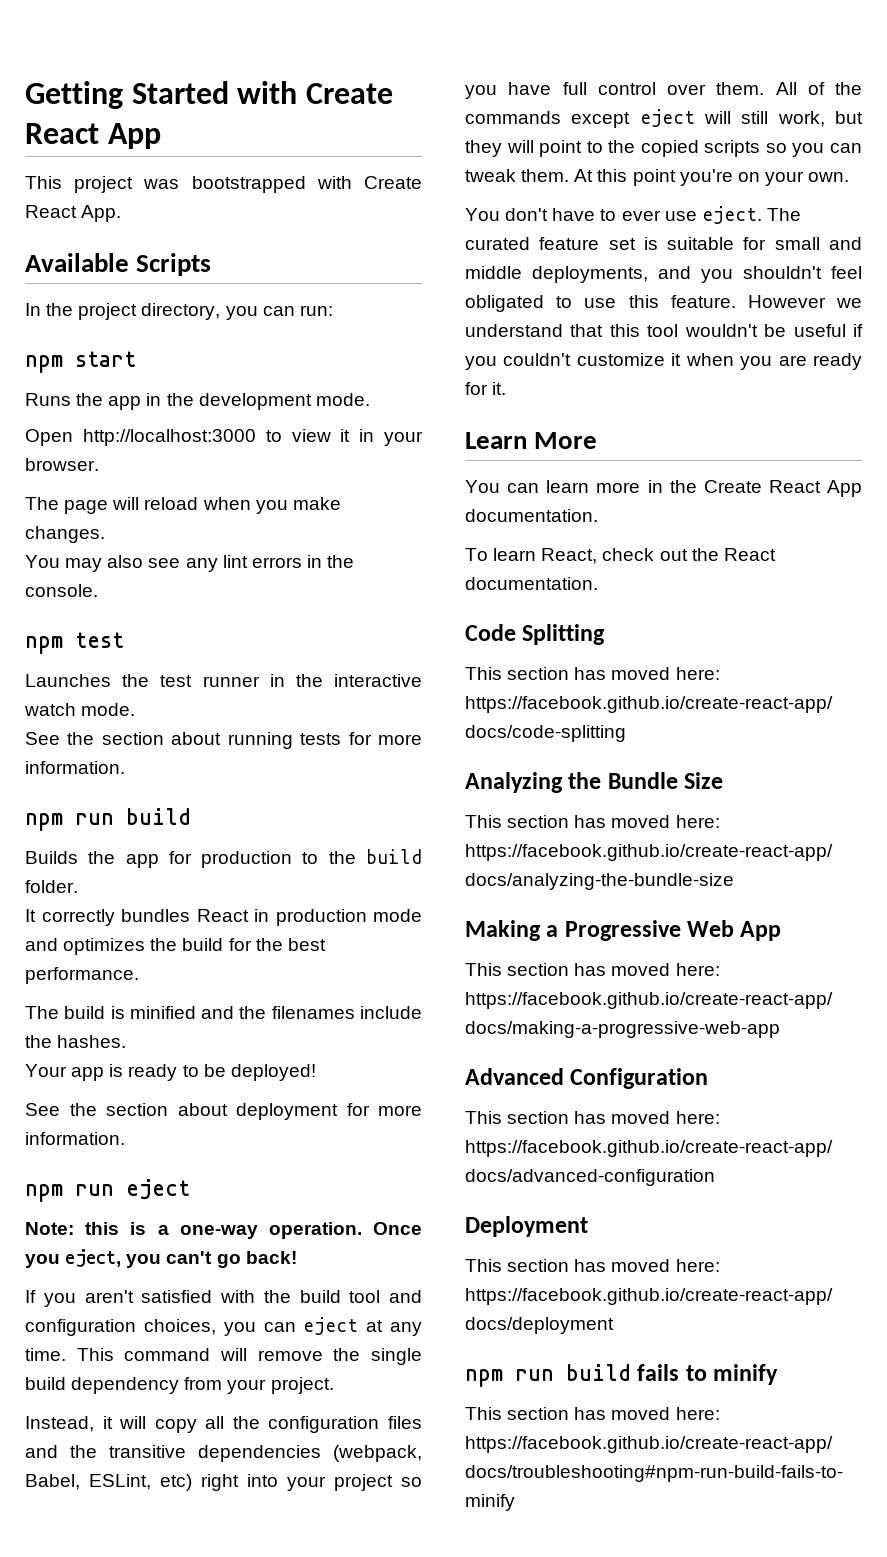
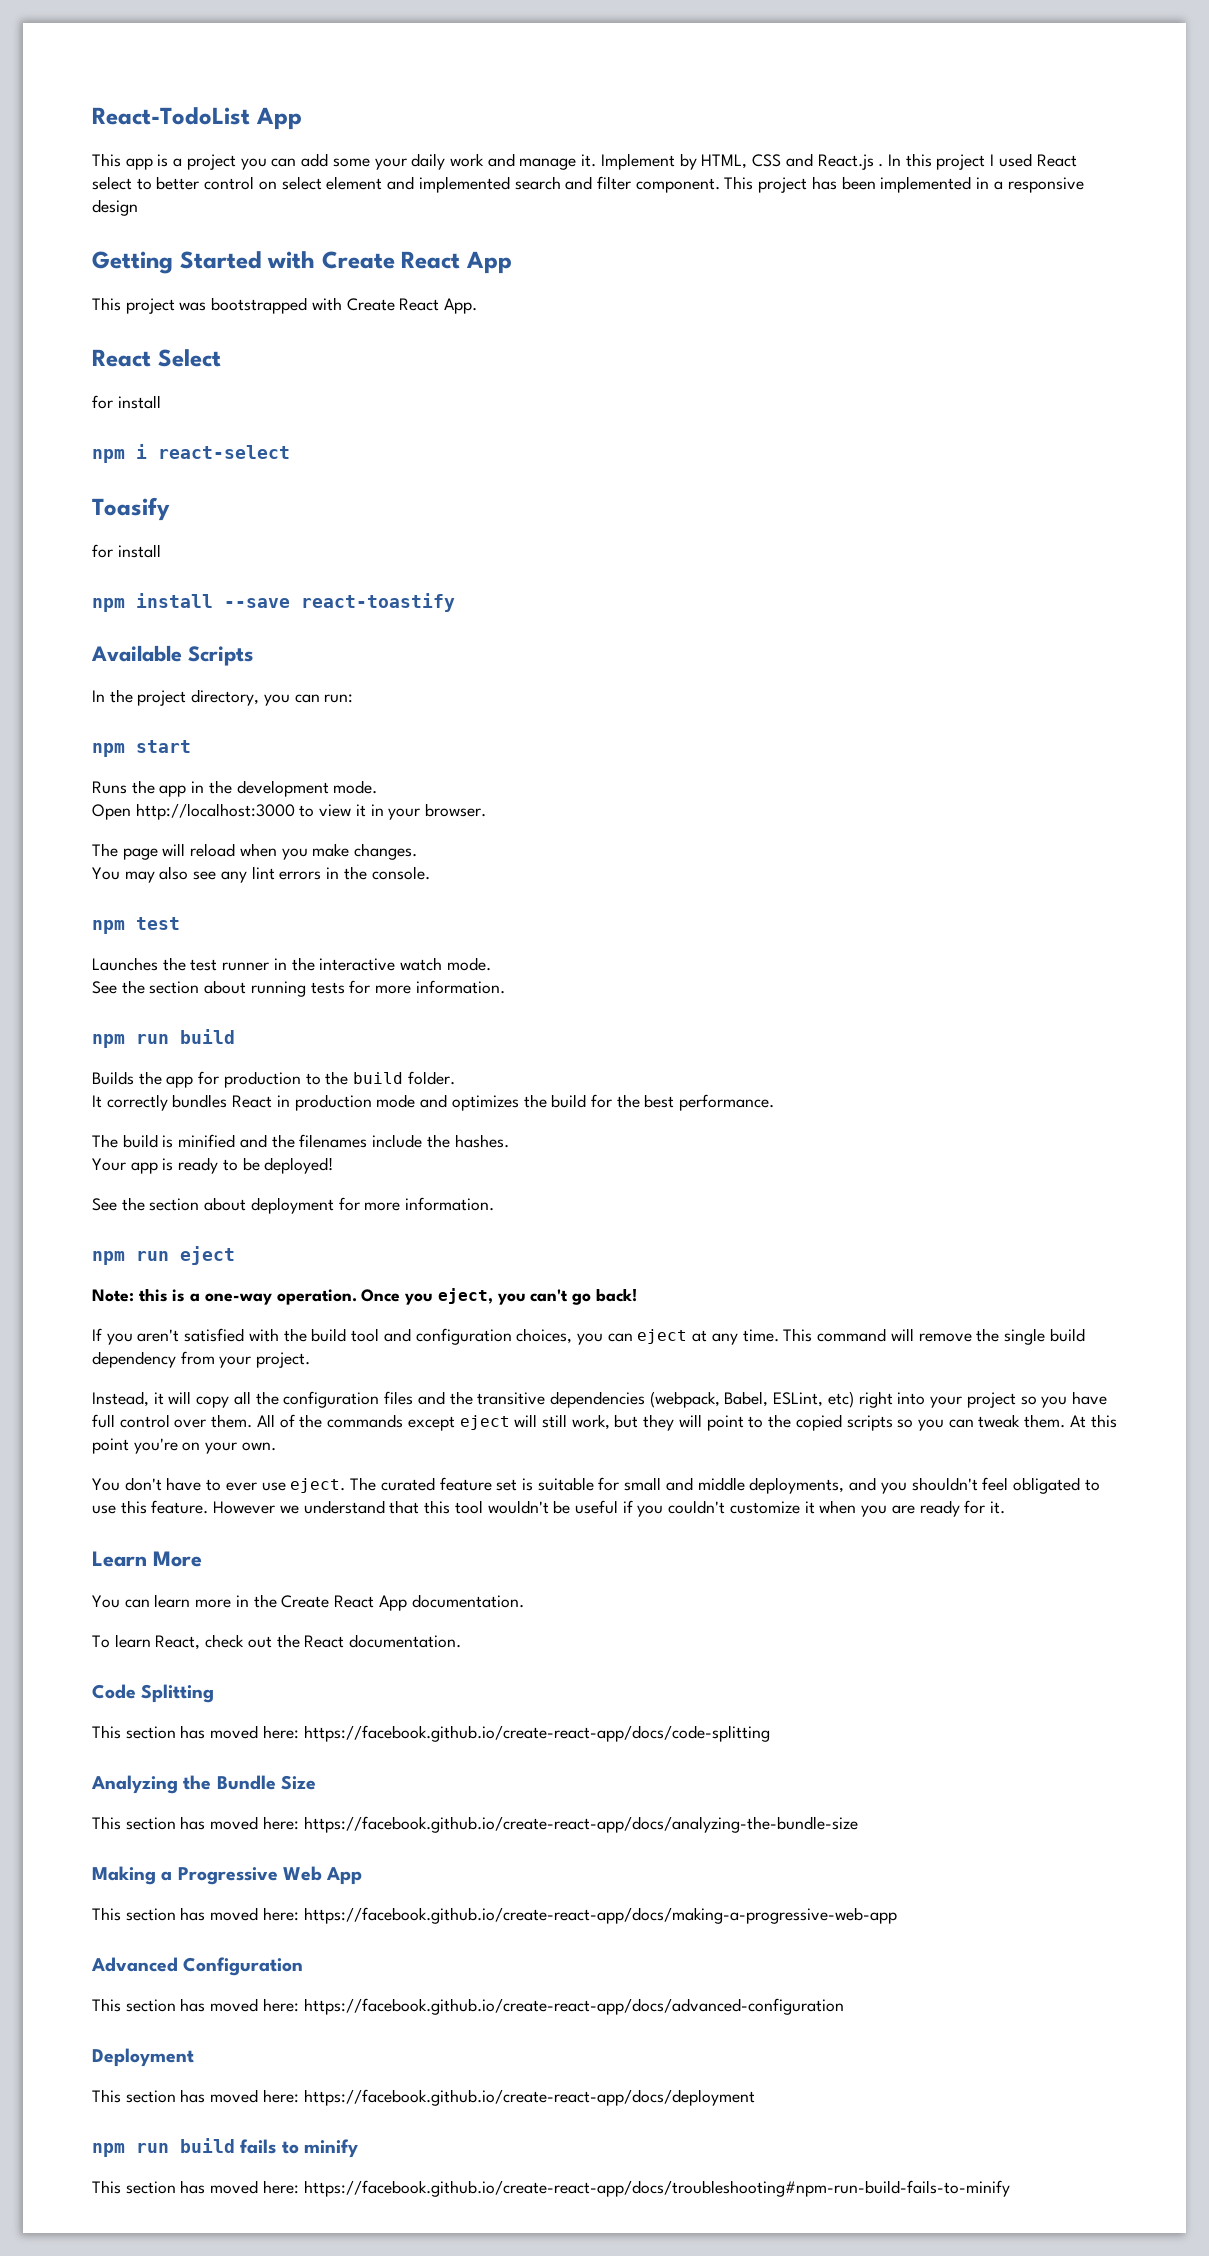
(25, 95) none -> [92,107,302,130] [92,153,1077,170] [92,176,1084,193] [92,199,138,216] React-TodoList App // This app is a project you can add some your daily work and manage it. Implement by HTML, CSS and React.js . In this project I used React select to better control on select element and implemented search and filter component. This project has been implemented in a responsive design //
(122, 213) none -> [92,349,221,367] [92,395,161,409] [92,444,290,463] [92,497,170,521] [92,544,161,558] [92,593,455,612] // React Select // for install // npm i react-select // Toasify // for install // npm install --save react-toastify

